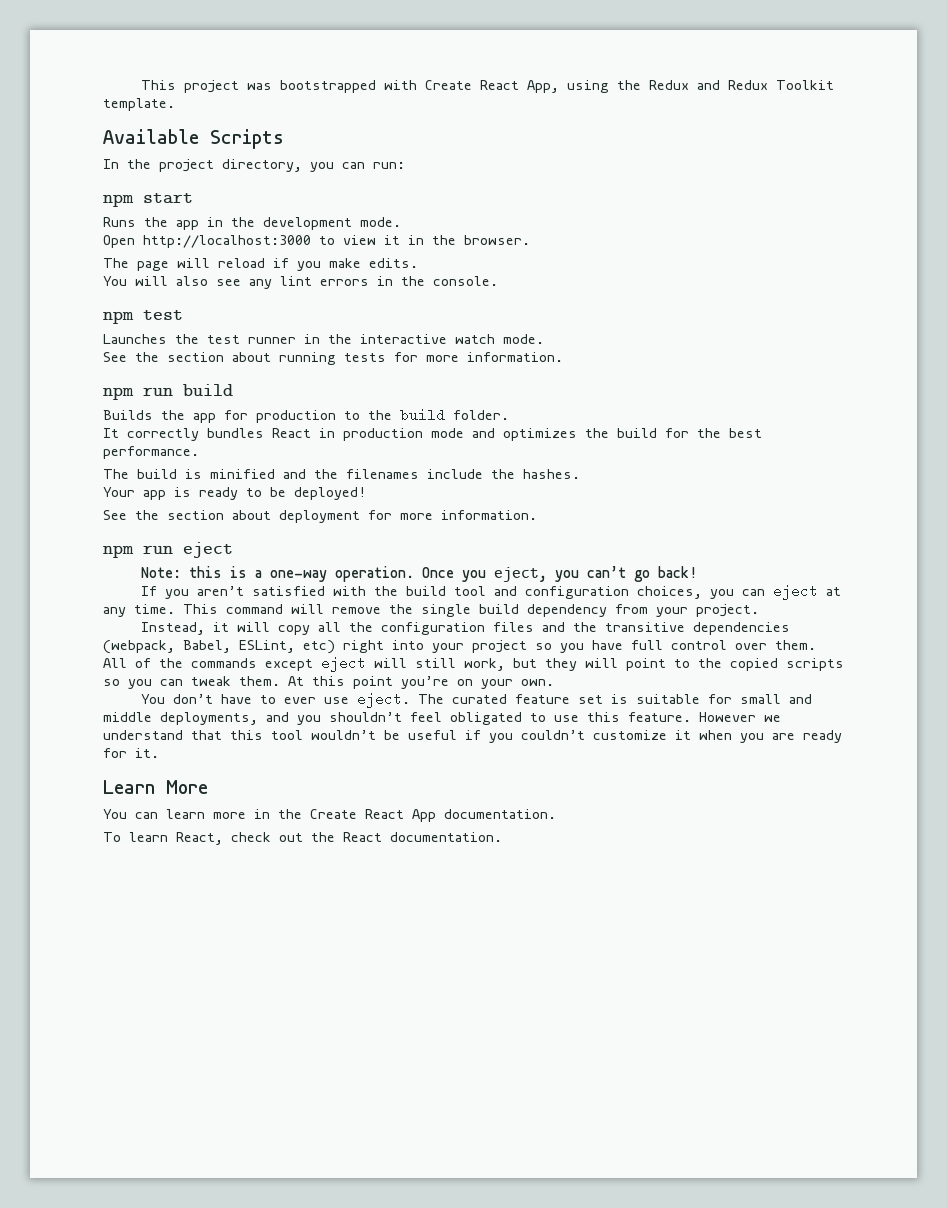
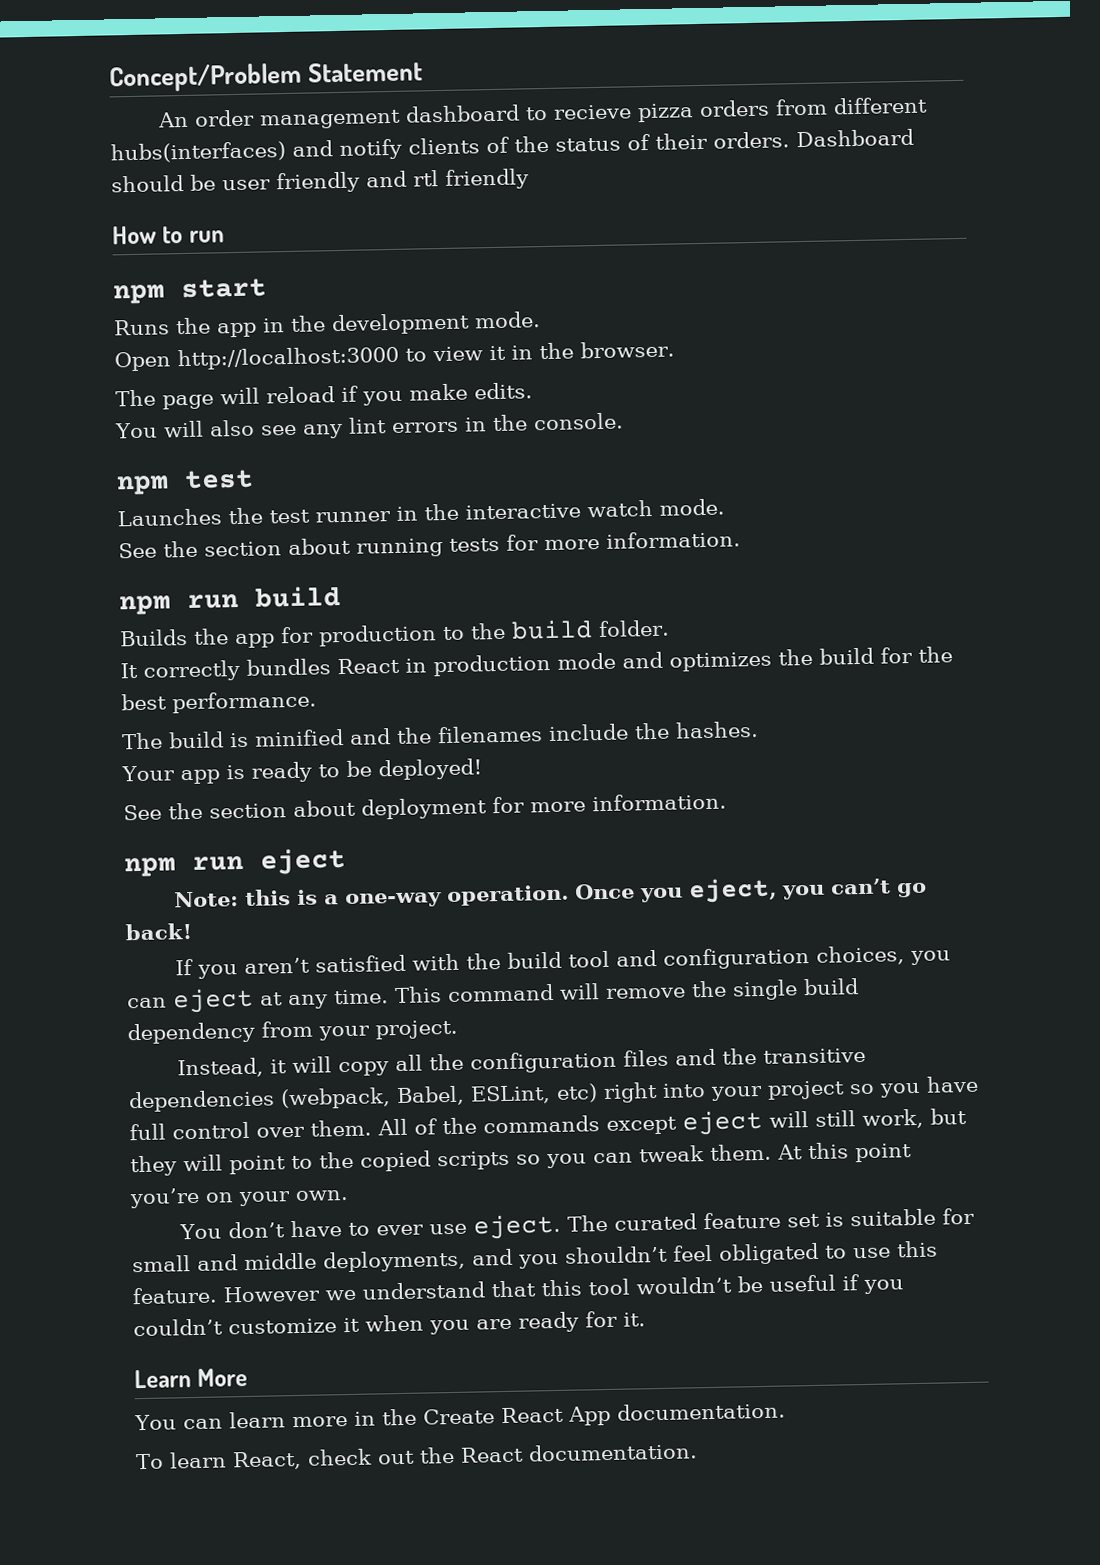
[140,80,834,93] [103,98,175,111] [103,129,284,149] [103,159,405,172] This project was bootstrapped with Create React App, using the Redux and Redux Toolkit template. // Available Scripts // In the project directory, you can run: -> [109,61,424,93] [156,96,928,130] [110,128,914,164] [111,168,529,194] [112,225,225,245] Concept/Problem Statement // An order management dashboard to recieve pizza orders from different hubs(interfaces) and notify clients of the status of their orders. Dashboard should be user friendly and rtl friendly // How to run

